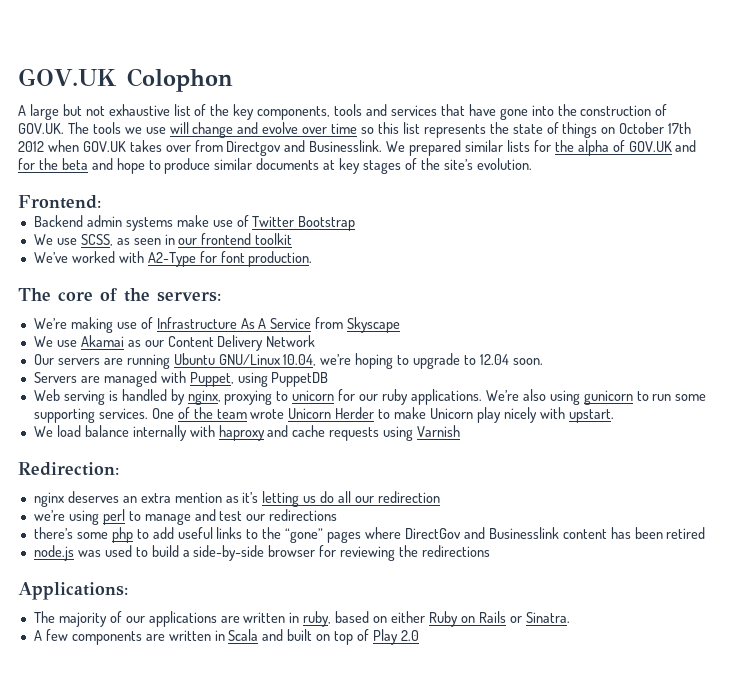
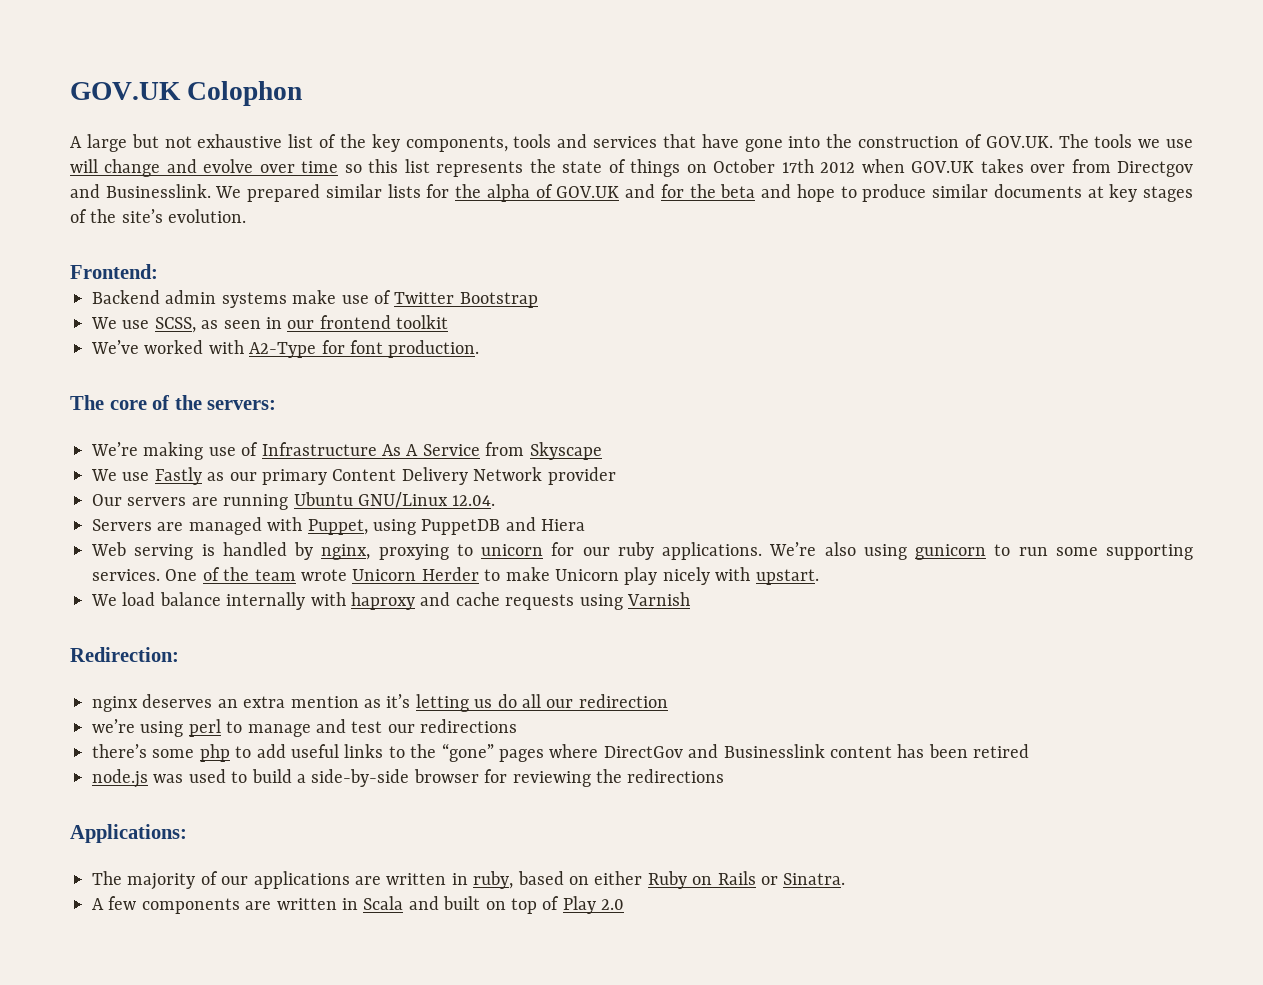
[80,335,124,347] Akamai -> [154,467,202,485] Fastly
(164, 343) none -> [262,469,327,485] primary
(316, 341) none -> [547,467,616,485] provider
[283,353,543,369] 10.04, we’re hoping to upgrade to 12.04 soon. -> [452,495,496,506] 12.04.
(329, 379) none -> [505,517,586,531] and Hiera

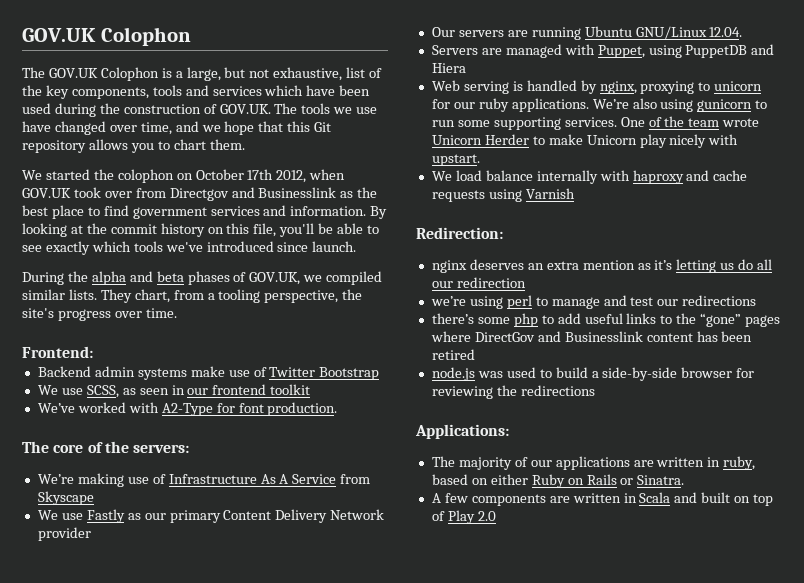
[70,134,127,152] A large -> [22,67,221,81] The GOV.UK Colophon is a large,
[197,134,283,148] exhaustive -> [273,67,343,81] exhaustive,
[662,134,821,152] that have gone into -> [264,85,371,96] [22,103,96,117] which have been used during
[70,159,681,177] will change and evolve over time so this list represents the state of things -> [22,121,332,135] [22,139,245,153] [22,169,174,183] have changed over time, and we hope that this Git repository allows you to chart them. // We started the colophon
[820,162,856,173] 2012 -> [276,170,307,183] 2012,
[980,159,1024,173] takes -> [73,187,101,198] took
[105,184,1193,202] [70,209,247,223] Businesslink. We prepared similar lists for the alpha of GOV.UK and for the beta and hope to produce similar documents at key stages of the site’s evolution. -> [258,187,378,198] [22,205,388,219] [22,223,380,237] [22,241,357,255] [22,271,383,285] [22,289,363,303] [22,308,177,321] Businesslink as the best place to find government services and information. By looking at the commit history on this file, you'll be able to see exactly which tools we've introduced since launch. // During the alpha and beta phases of GOV.UK, we compiled similar lists. They chart, from a tooling perspective, the site's progress over time.

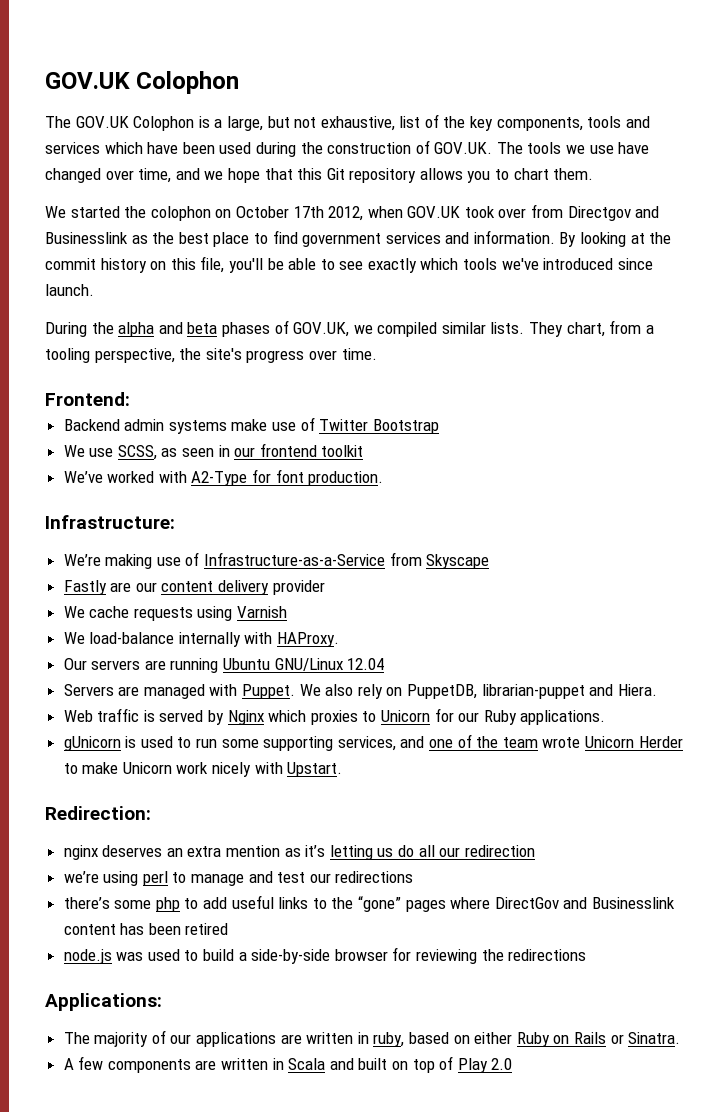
[22,441,190,453] The core of the servers: -> [45,515,175,529] Infrastructure:
[168,474,371,484] [37,491,94,505] [37,509,385,523] [37,527,91,541] Infrastructure As A Service from Skyscape // We use Fastly as our primary Content Delivery Network provider -> [204,552,490,569] [63,580,325,595] [63,606,288,621] [63,632,340,647] Infrastructure-as-a-Service from Skyscape // Fastly are our content delivery provider // We cache requests using Varnish // We load-balance internally with HAProxy.
[709,27,743,37] 12.04. -> [347,658,385,670] 12.04
[597,44,775,58] [431,63,466,73] [431,80,763,94] Puppet, using PuppetDB and Hiera // Web serving is handled by nginx, proxying to unicorn -> [242,684,657,699] [63,708,431,725] Puppet. We also rely on PuppetDB, librarian-puppet and Hiera. // Web traffic is served by Nginx which proxies to Unicorn
[478,98,509,112] ruby -> [483,710,517,725] Ruby
[592,98,753,112] We’re also using gunicorn -> [63,736,173,751] // gUnicorn is used
[564,117,645,127] services. One -> [337,736,454,751] services, and one
[639,134,667,148] play -> [176,762,209,774] work
[431,154,480,166] [431,170,748,184] [431,188,575,202] upstart. // We load balance internally with haproxy and cache requests using Varnish -> [287,762,343,777] Upstart.

